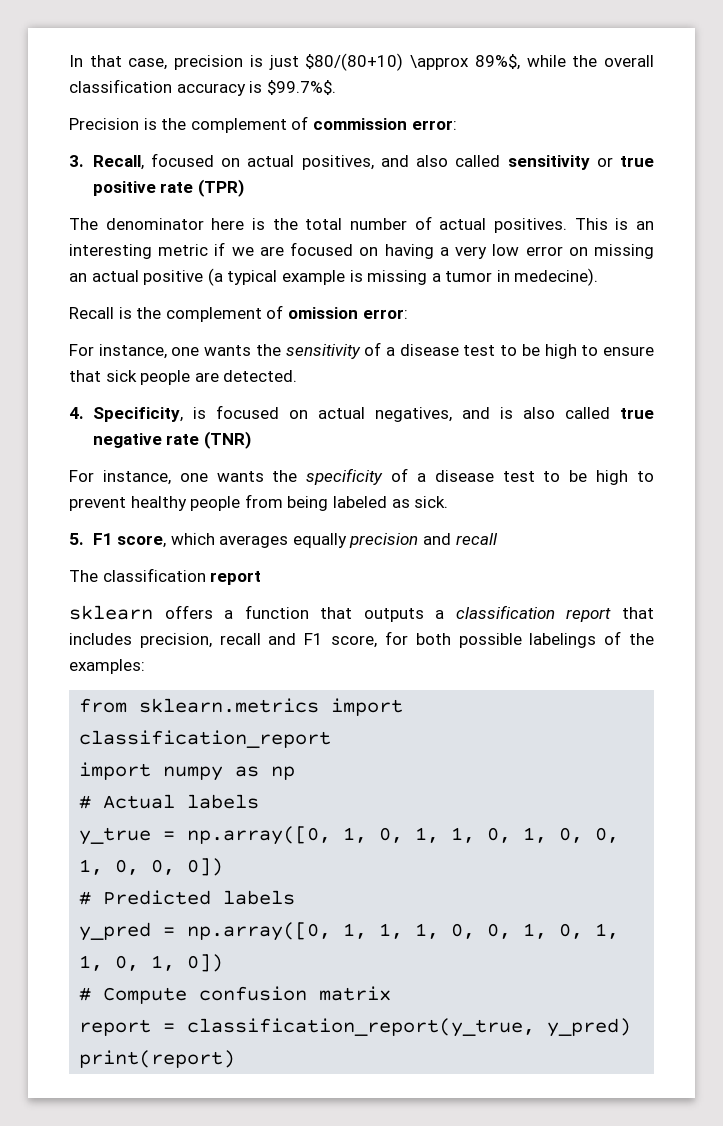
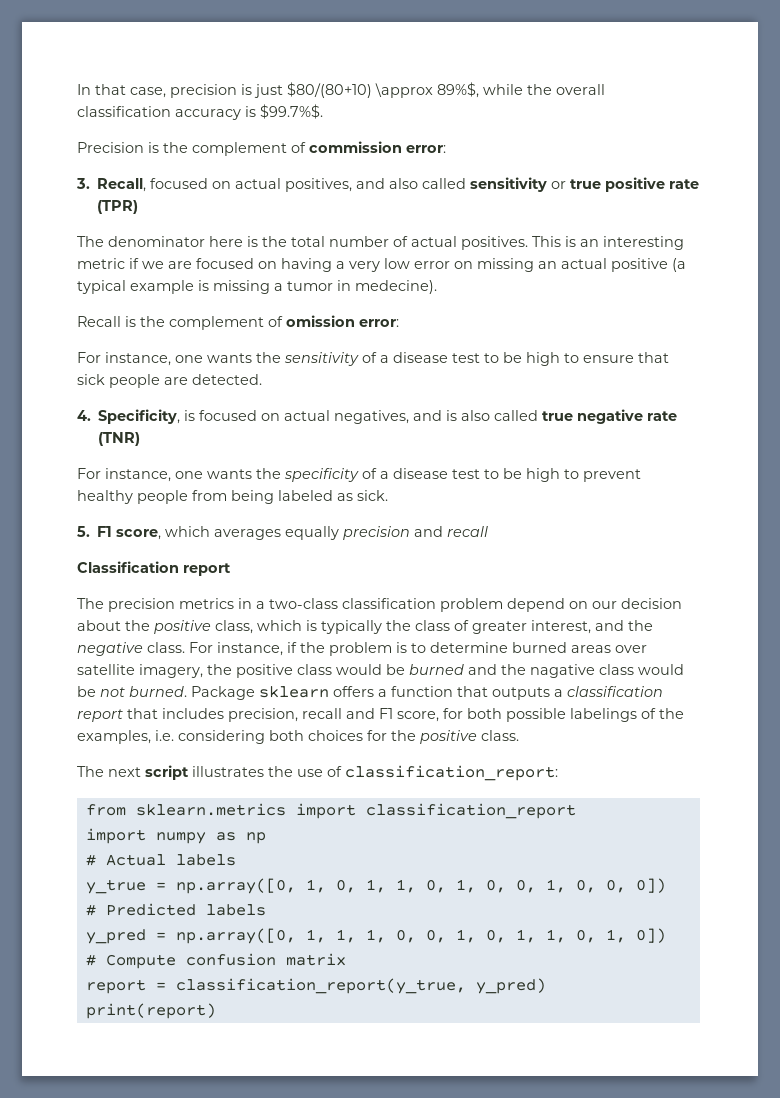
[69,568,206,582] The classification -> [77,561,179,573] Classification
(262, 578) none -> [77,598,682,612] [77,620,653,634] [77,642,647,656] [77,664,684,678] [77,686,255,700] The precision metrics in a two-class classification problem depend on our decision about the positive class, which is typically the class of greater interest, and the negative class. For instance, if the problem is to determine burned areas over satellite imagery, the positive class would be burned and the nagative class would be not burned. Package
[69,659,145,674] examples: -> [77,730,519,744] [77,765,558,781] examples, i.e. considering both choices for the positive class. // The next script illustrates the use of classification_report:

